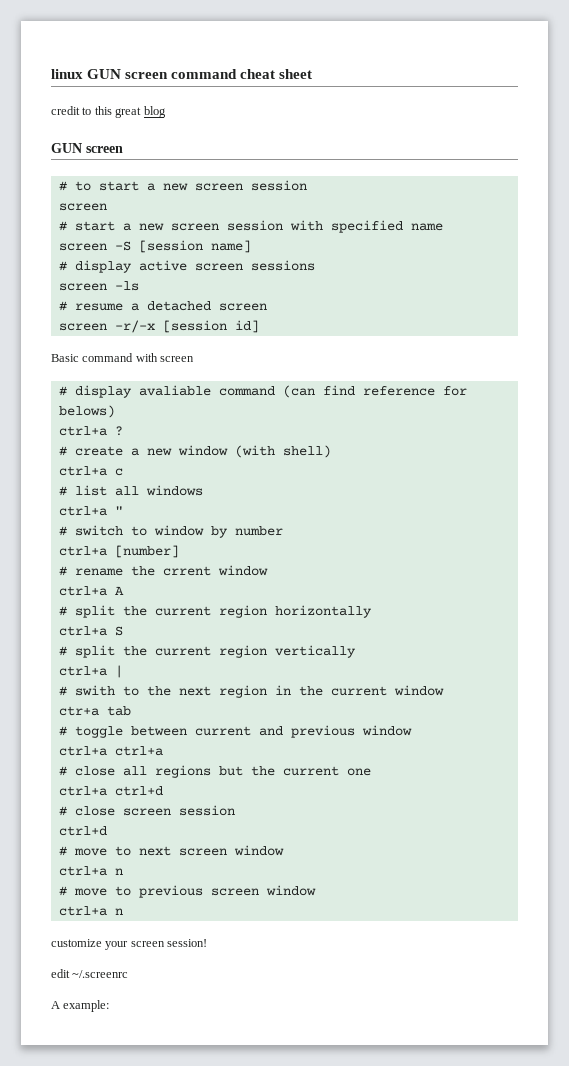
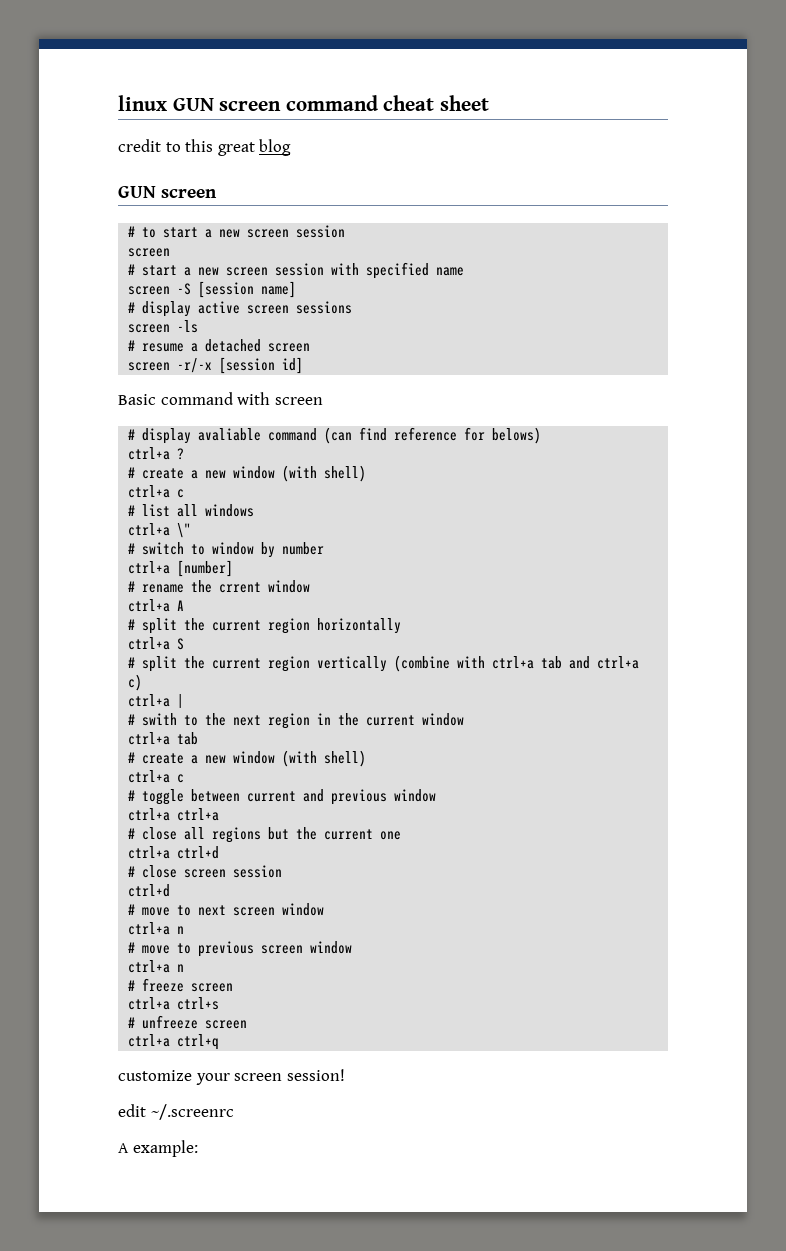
[114,506,123,515] " -> [177,523,192,538] \"
(356, 651) none -> [394,655,640,672] [128,674,143,691] (combine with ctrl+a tab and ctrl+a c)
[58,706,131,716] ctr+a tab -> [128,732,199,745] [128,750,367,767] [128,770,185,783] ctrl+a tab // # create a new window (with shell) // ctrl+a c
(123, 911) none -> [128,978,234,992] [128,997,220,1010] [128,1015,248,1029] [128,1034,220,1050] // # freeze screen // ctrl+a ctrl+s // # unfreeze screen // ctrl+a ctrl+q

